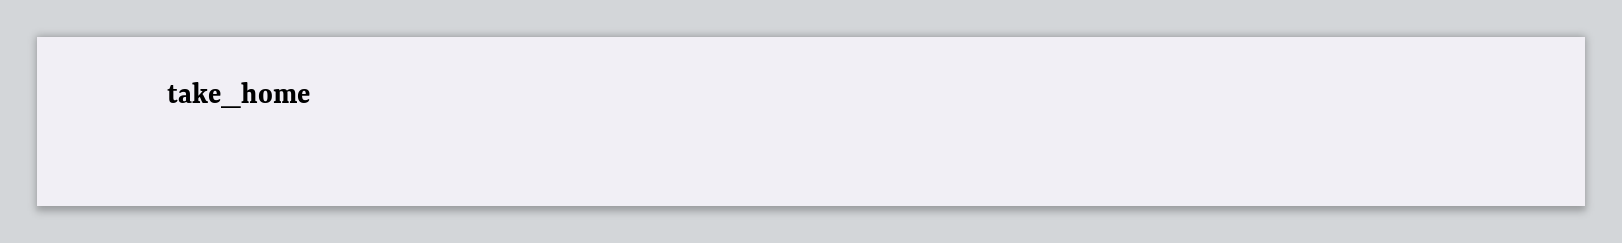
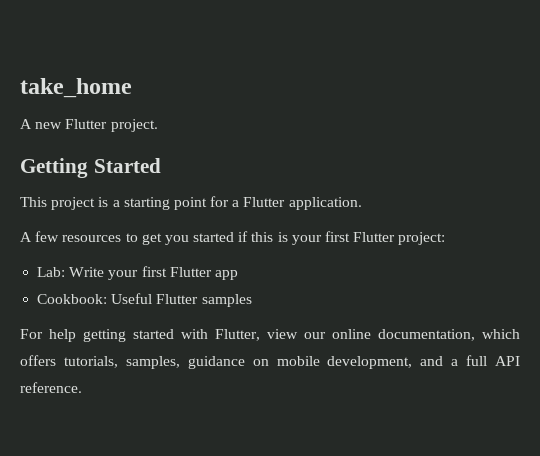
(310, 95) none -> [20,119,158,132] [20,158,161,178] [20,196,362,210] [20,231,446,245] [37,266,238,280] [37,293,252,307] [20,329,520,342] [20,355,520,369] [20,382,82,393] // A new Flutter project. // Getting Started // This project is a starting point for a Flutter application. // A few resources to get you started if this is your first Flutter project: // Lab: Write your first Flutter app // Cookbook: Useful Flutter samples // For help getting started with Flutter, view our online documentation, which offers tutorials, samples, guidance on mobile development, and a full API reference.

